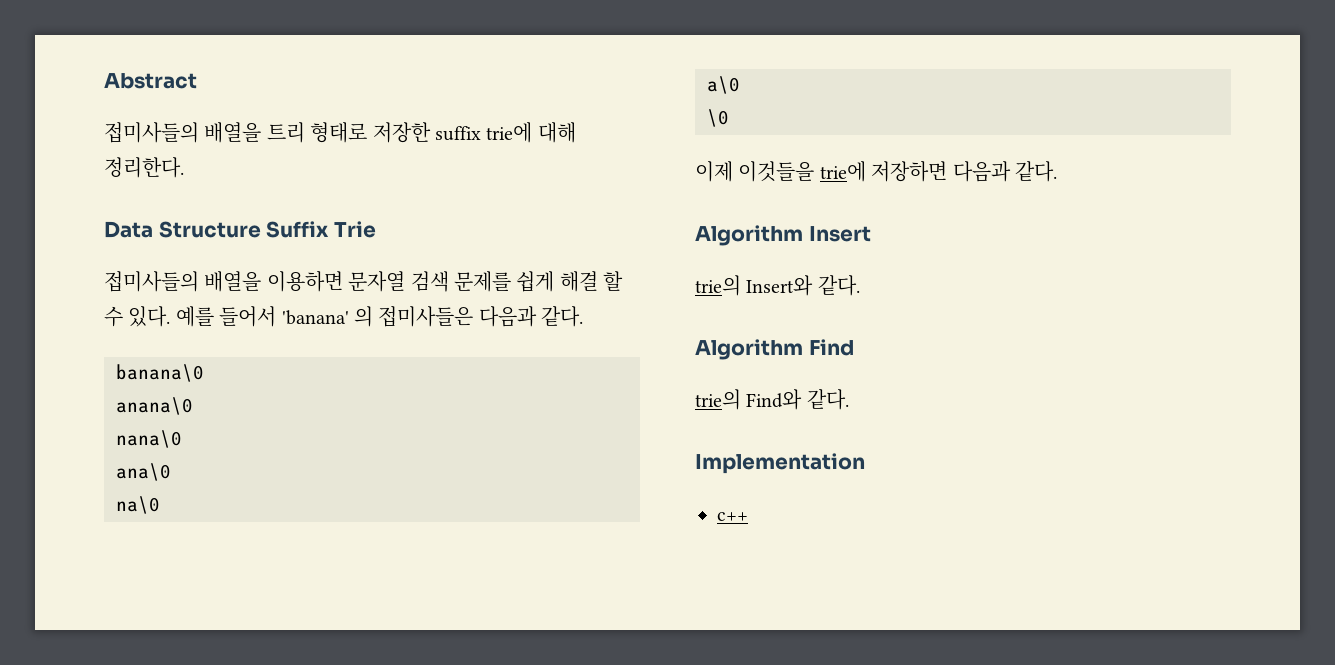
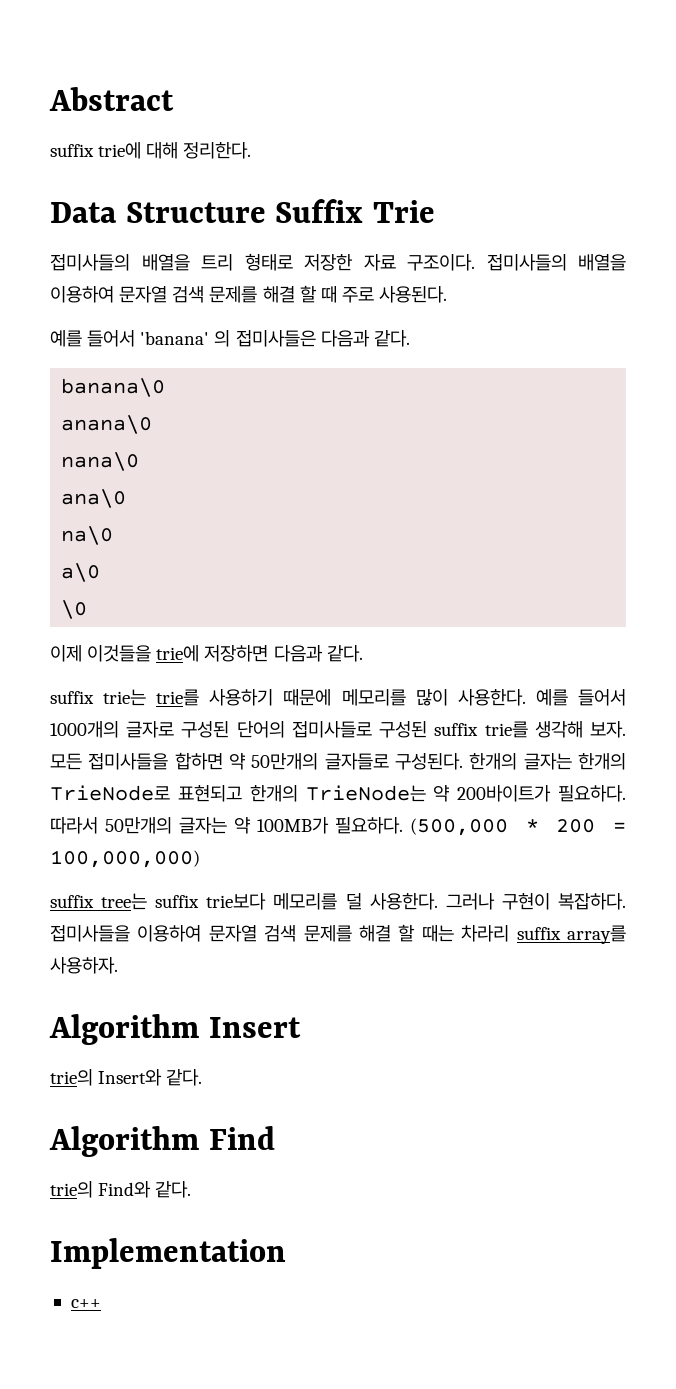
[104,122,431,143] 접미사들의 배열을 트리 형태로 저장한 -> (174, 99) none
[266,271,624,292] [104,306,171,327] 이용하면 문자열 검색 문제를 쉽게 해결 할 수 있다. -> [201,253,626,271] [50,285,448,303] 트리 형태로 저장한 자료 구조이다. 접미사들의 배열을 이용하여 문자열 검색 문제를 해결 할 때 주로 사용된다. //
(1057, 171) none -> [50,689,627,706] [50,721,626,738] [50,752,626,770] [50,785,626,802] [50,817,626,836] [50,850,200,868] [50,893,627,910] [50,924,626,944] [50,957,118,974] // suffix trie는 trie를 사용하기 때문에 메모리를 많이 사용한다. 예를 들어서 1000개의 글자로 구성된 단어의 접미사들로 구성된 suffix trie를 생각해 보자. 모든 접미사들을 합하면 약 50만개의 글자들로 구성된다. 한개의 글자는 한개의 TrieNode로 표현되고 한개의 TrieNode는 약 200바이트가 필요하다. 따라서 50만개의 글자는 약 100MB가 필요하다. (500,000 * 200 = 100,000,000) // suffix tree는 suffix trie보다 메모리를 덜 사용한다. 그러나 구현이 복잡하다. 접미사들을 이용하여 문자열 검색 문제를 해결 할 때는 차라리 suffix array를 사용하자.

